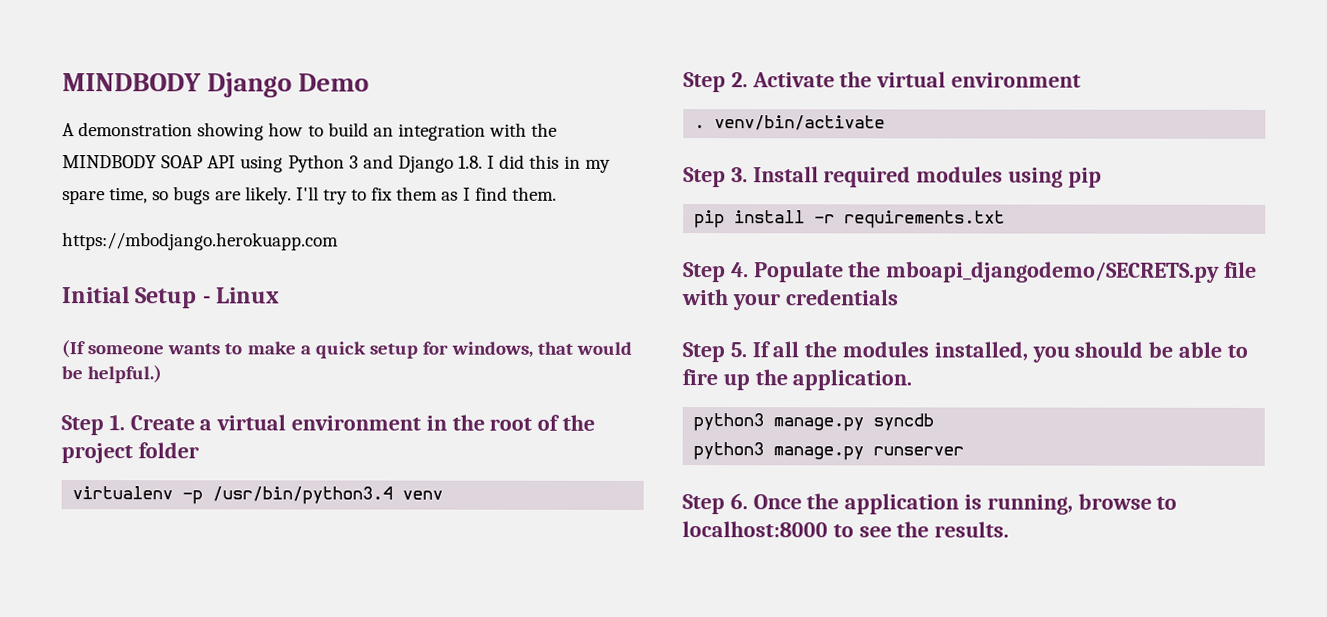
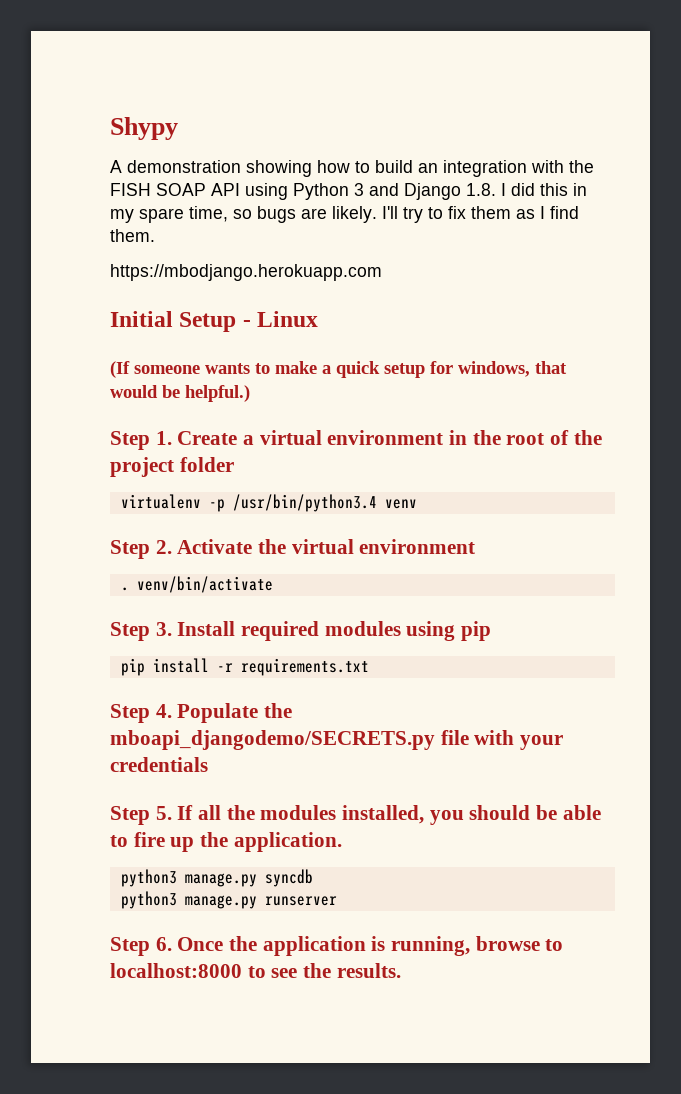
[62,72,370,98] MINDBODY Django Demo -> [110,117,178,140] Shypy
[62,155,157,169] MINDBODY -> [110,183,151,196] FISH

